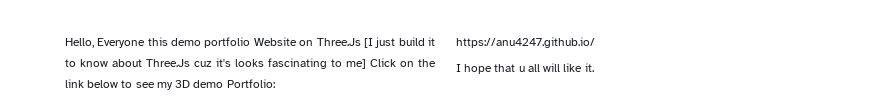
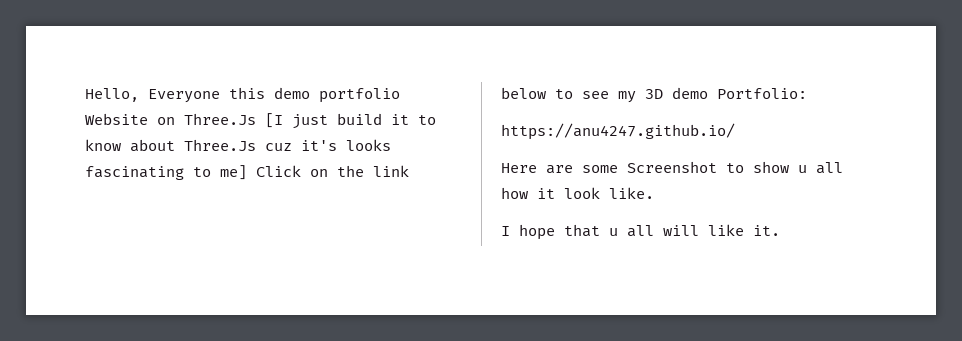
(595, 42) none -> [501,161,843,174] [501,187,654,199] // Here are some Screenshot to show u all how it look like.

